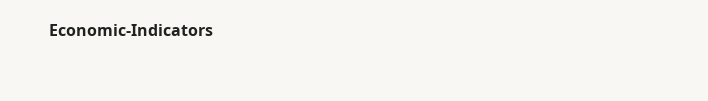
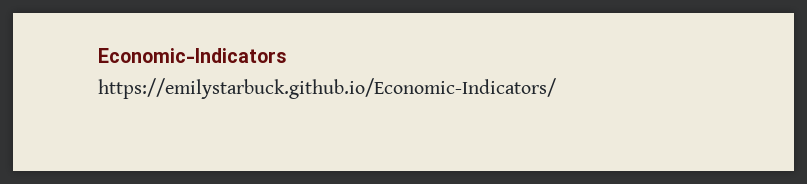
(213, 30) none -> [98,78,556,99] // https://emilystarbuck.github.io/Economic-Indicators/

